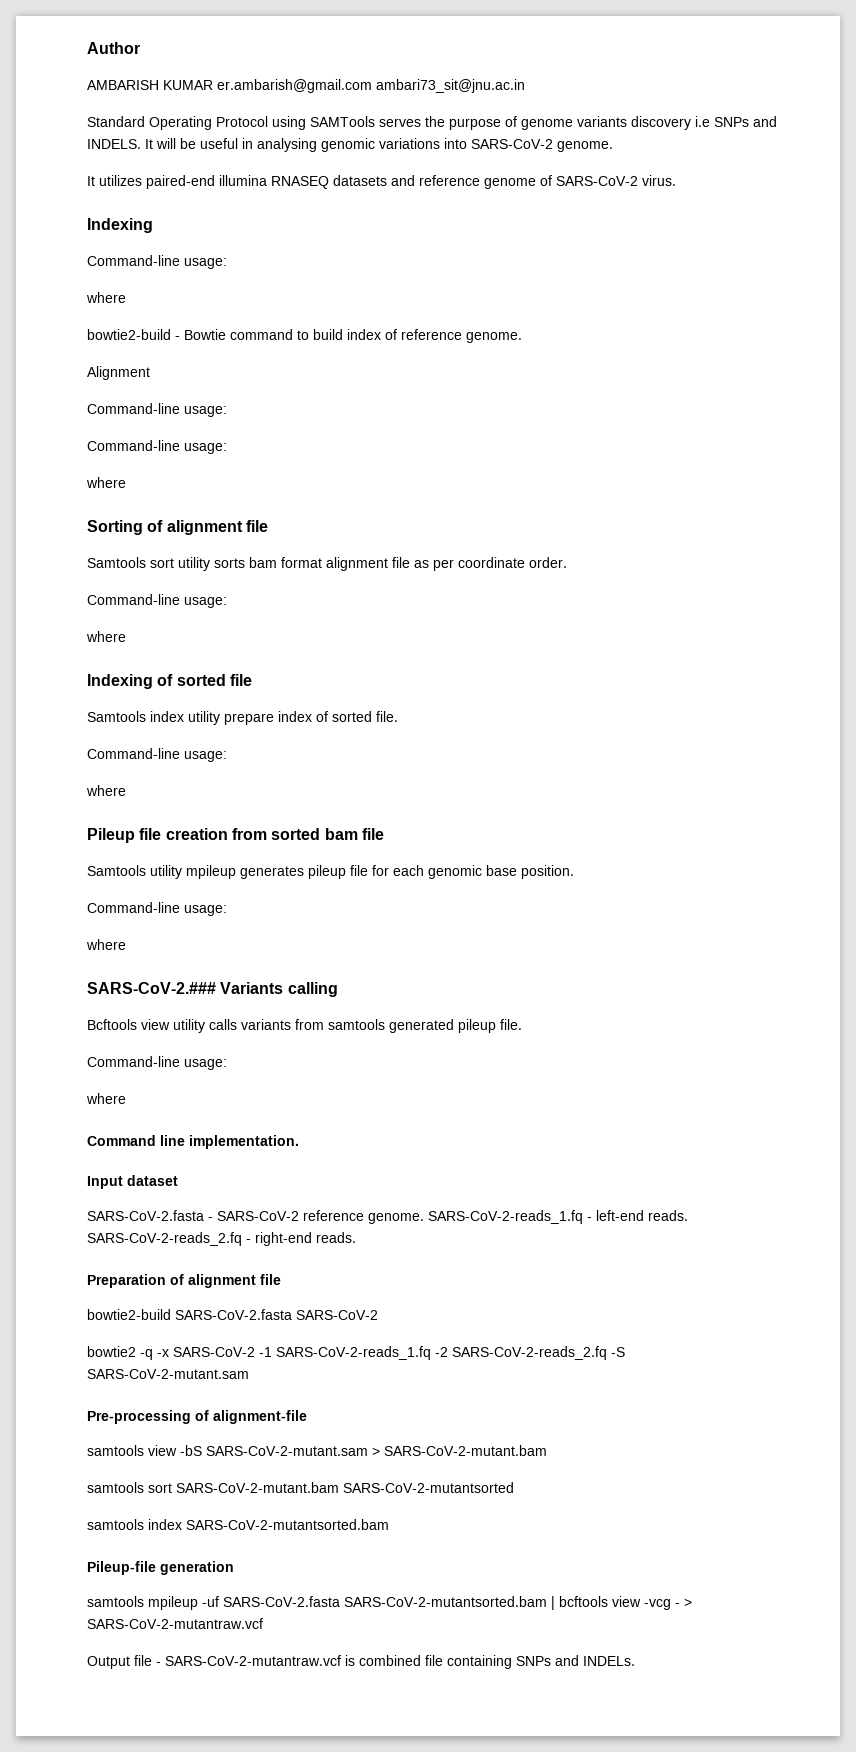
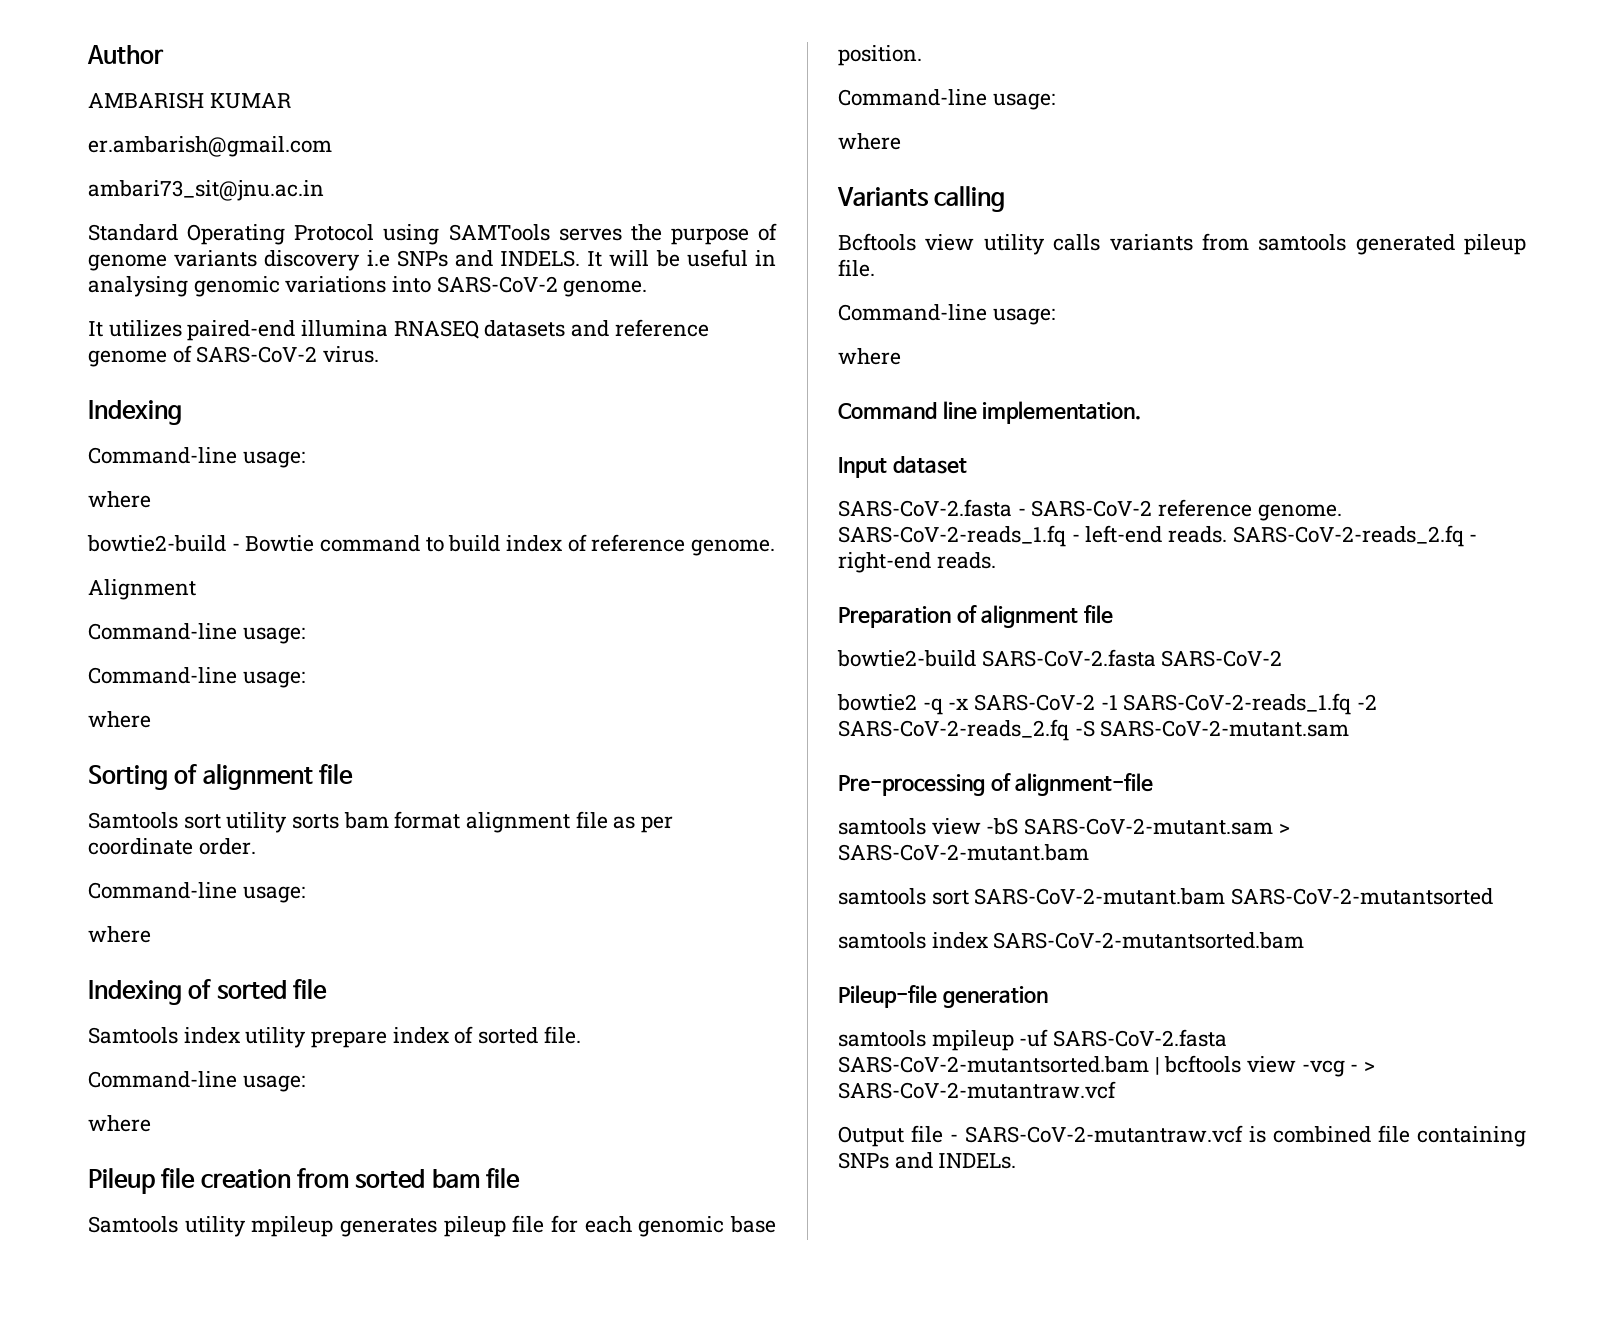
(213, 85) none -> (291, 101) //
(372, 86) none -> (332, 146) //
[87,982,216,994] SARS-CoV-2.### -> (901, 141) none

